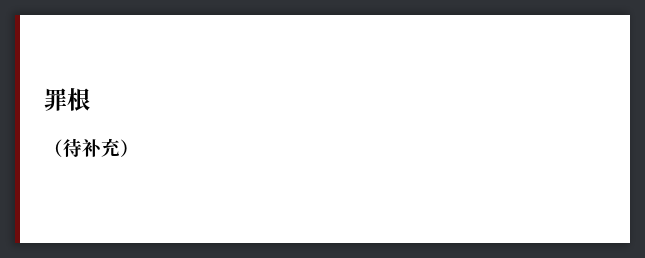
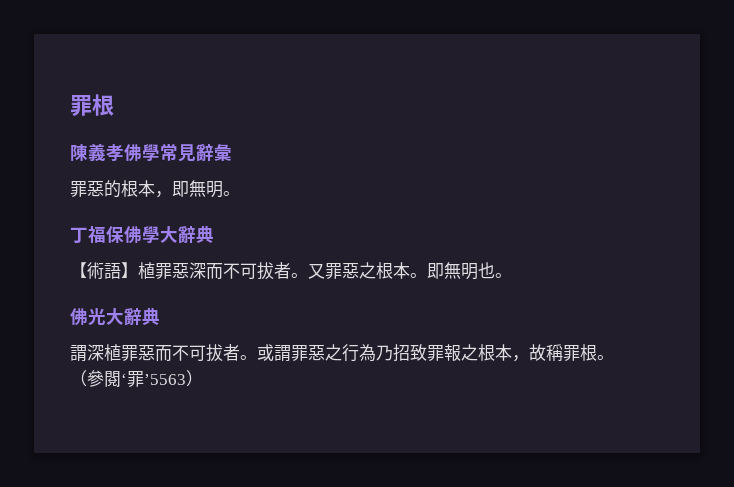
[44,138,120,157] （待补充 -> [70,143,232,162] [70,180,240,198] [70,225,214,244] [70,262,512,280] [70,307,160,326] [70,344,614,362] [70,370,186,387] 陳義孝佛學常見辭彙 // 罪惡的根本，即無明。 // 丁福保佛學大辭典 // 【術語】植罪惡深而不可拔者。又罪惡之根本。即無明也。 // 佛光大辭典 // 謂深植罪惡而不可拔者。或謂罪惡之行為乃招致罪報之根本，故稱罪根。（參閱‘罪’5563

